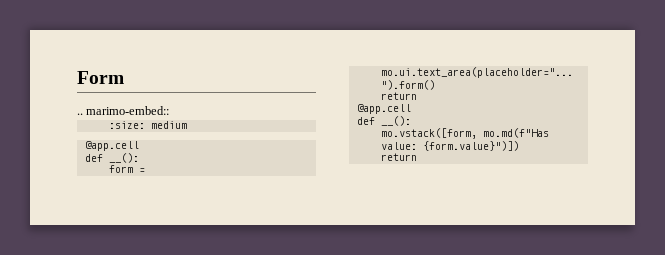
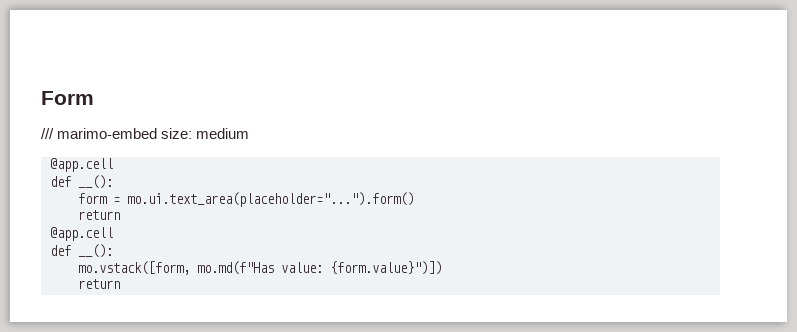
[77,106,170,115] [108,121,145,129] .. marimo-embed:: // :size: -> [41,128,193,139] /// marimo-embed size:

